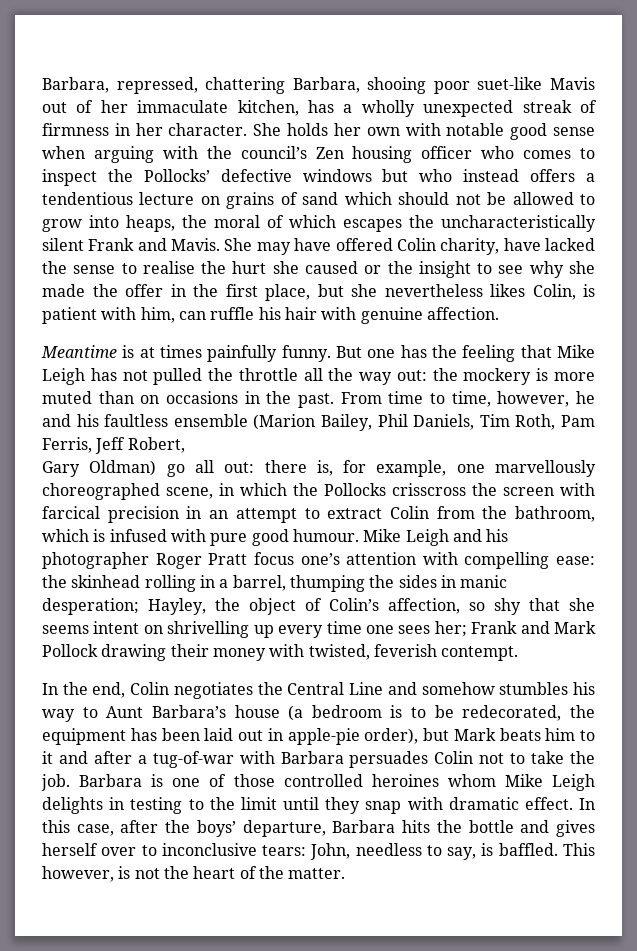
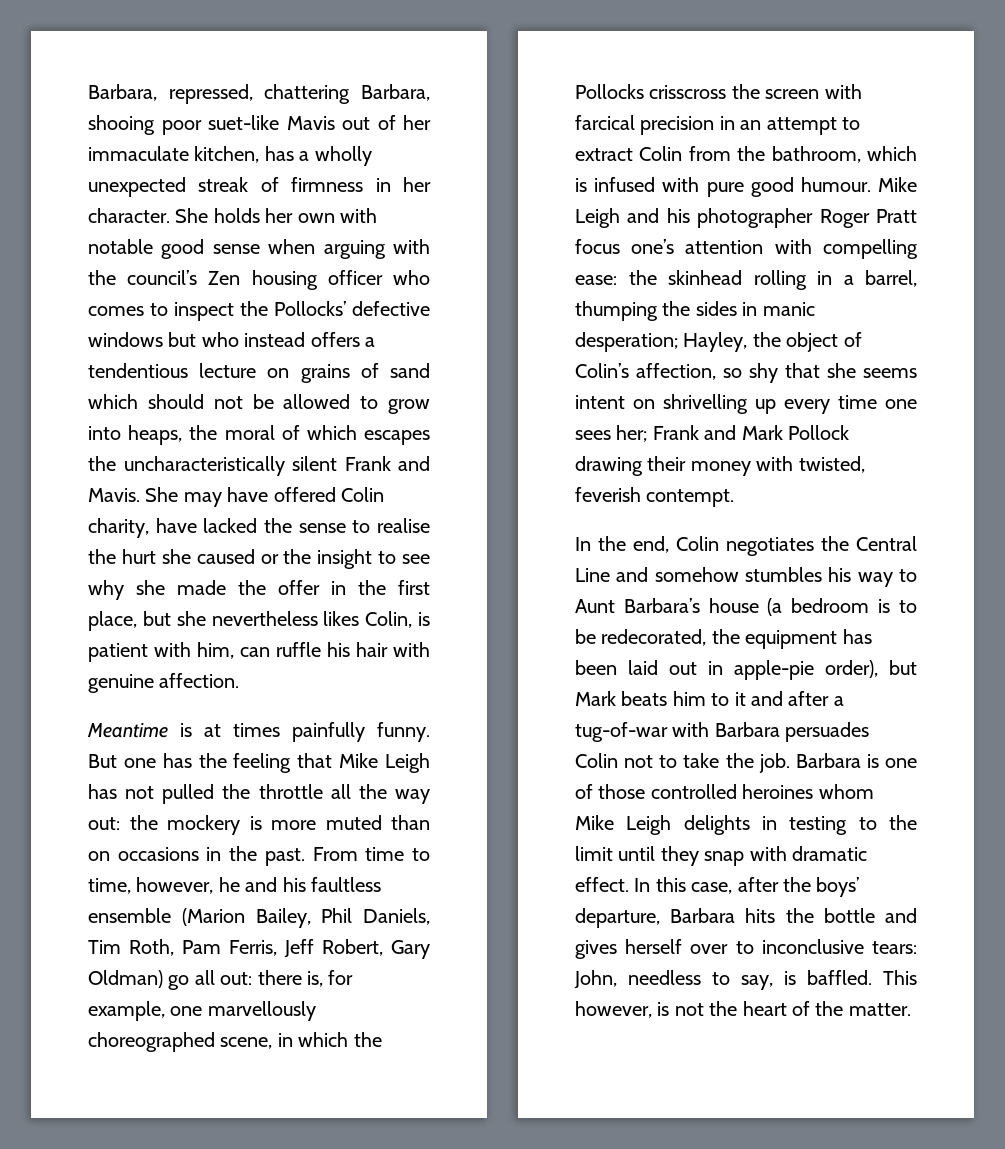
(185, 445) // -> (383, 947) none

